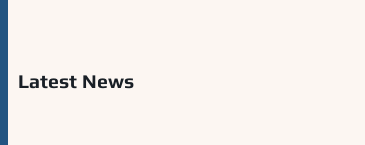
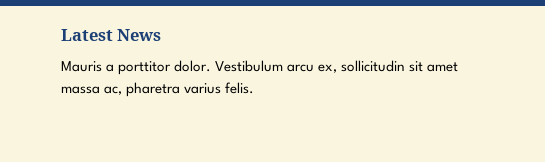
(135, 82) none -> [61,60,459,75] [61,82,255,97] // Mauris a porttitor dolor. Vestibulum arcu ex, sollicitudin sit amet massa ac, pharetra varius felis.

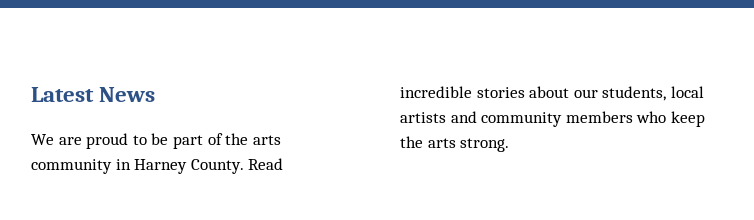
[61,60,459,75] [61,82,255,97] Mauris a porttitor dolor. Vestibulum arcu ex, sollicitudin sit amet massa ac, pharetra varius felis. -> [31,133,281,149] [31,158,284,174] [400,86,704,101] [400,111,705,127] [400,136,510,152] We are proud to be part of the arts community in Harney County. Read incredible stories about our students, local artists and community members who keep the arts strong.

